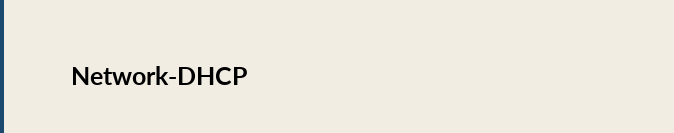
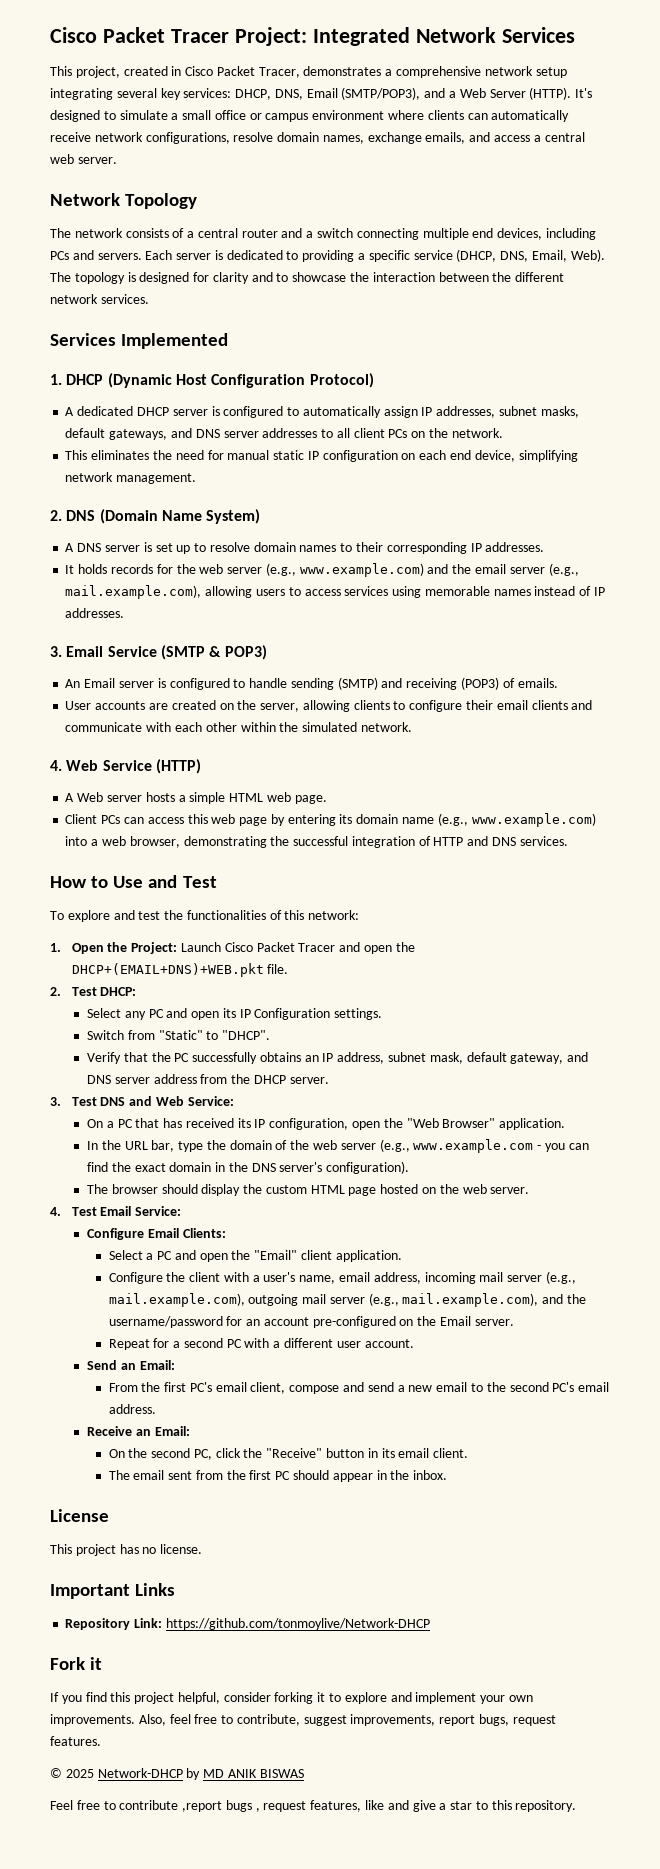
[71,66,247,85] Network-DHCP -> [50,27,575,46] [50,66,567,78] [50,87,593,100] [50,110,570,122] [50,132,585,144] [50,154,117,164] [50,193,198,209] [50,228,596,240] [50,249,605,262] [50,272,565,284] [50,294,149,304] [50,333,229,349] [50,373,374,388] [65,406,579,418] [65,428,503,440] [65,450,578,462] [65,472,197,484] [50,509,261,524] [65,542,545,554] [65,563,579,577] [65,585,605,599] [65,608,125,618] [50,645,267,660] [65,677,558,690] [65,700,593,712] [65,722,412,732] [50,759,201,774] [65,792,327,804] [65,813,596,827] [65,836,568,848] [50,875,217,888] [50,910,360,922] [50,942,415,954] [71,963,289,977] [50,987,137,996] [86,1008,383,1020] [86,1030,271,1040] [86,1052,589,1064] [86,1074,329,1084] [50,1096,234,1106] [86,1118,566,1130] [86,1139,589,1153] [86,1161,410,1174] [86,1184,530,1196] [50,1206,182,1216] [86,1228,226,1240] [108,1250,402,1262] [108,1271,576,1284] [108,1293,587,1307] [108,1316,514,1328] [108,1338,414,1350] [86,1360,175,1370] [108,1382,610,1394] [108,1404,156,1414] [86,1426,190,1436] [108,1448,469,1460] [108,1470,448,1482] [50,1509,109,1522] [50,1544,203,1556] [50,1583,176,1599] [65,1618,430,1630] [50,1657,103,1670] [50,1692,533,1704] [50,1714,556,1726] [50,1736,101,1746] [50,1768,304,1780] [50,1800,577,1812] Cisco Packet Tracer Project: Integrated Network Services // This project, created in Cisco Packet Tracer, demonstrates a comprehensive network setup integrating several key services: DHCP, DNS, Email (SMTP/POP3), and a Web Server (HTTP). It's designed to simulate a small office or campus environment where clients can automatically receive network configurations, resolve domain names, exchange emails, and access a central web server. // Network Topology // The network consists of a central router and a switch connecting multiple end devices, including PCs and servers. Each server is dedicated to providing a specific service (DHCP, DNS, Email, Web). The topology is designed for clarity and to showcase the interaction between the different network services. // Services Implemented // 1. DHCP (Dynamic Host Configuration Protocol) // A dedicated DHCP server is configured to automatically assign IP addresses, subnet masks, default gateways, and DNS server addresses to all client PCs on the network. // This eliminates the need for manual static IP configuration on each end device, simplifying network management. // 2. DNS (Domain Name System) // A DNS server is set up to resolve domain names to their corresponding IP addresses. // It holds records for the web server (e.g., www.example.com) and the email server (e.g., mail.example.com), allowing users to access services using memorable names instead of IP addresses. // 3. Email Service (SMTP & POP3) // An Email server is configured to handle sending (SMTP) and receiving (POP3) of emails. // User accounts are created on the server, allowing clients to configure their email clients and communicate with each other within the simulated network. // 4. Web Service (HTTP) // A Web server hosts a simple HTML web page. // Client PCs can access this web page by entering its domain name (e.g., www.example.com) into a web browser, demonstrating the successful integration of HTTP and DNS services. // How to Use and Test // To explore and test the functionalities of this network: // 1. Open the Project: Launch Cisco Packet Tracer and open the DHCP+(EMAIL+DNS)+WEB.pkt file. // 2. Test DHCP: // Select any PC and open its IP Configuration settings. // Switch from "Static" to "DHCP". // Verify that the PC successfully obtains an IP address, subnet mask, default gateway, and DNS server address from the DHCP server. // 3. Test DNS and Web Service: // On a PC that has received its IP configuration, open the "Web Browser" application. // In the URL bar, type the domain of the web server (e.g., www.example.com - you can find the exact domain in the DNS server's configuration). // The browser should display the custom HTML page hosted on the web server. // 4. Test Email Service: // Configure Email Clients: // Select a PC and open the "Email" client application. // Configure the client with a user's name, email address, incoming mail server (e.g., mail.example.com), outgoing mail server (e.g., mail.example.com), and the username/password for an account pre-configured on the Email server. // Repeat for a second PC with a different user account. // Send an Email: // From the first PC's email client, compose and send a new email to the second PC's email address. // Receive an Email: // On the second PC, click the "Receive" button in its email client. // The email sent from the first PC should appear in the inbox. // License // This project has no license. // Important Links // Repository Link: https://github.com/tonmoylive/Network-DHCP // Fork it // If you find this project helpful, consider forking it to explore and implement your own improvements. Also, feel free to contribute, suggest improvements, report bugs, request features. // © 2025 Network-DHCP by MD ANIK BISWAS // Feel free to contribute ,report bugs , request features, like and give a star to this repository.

